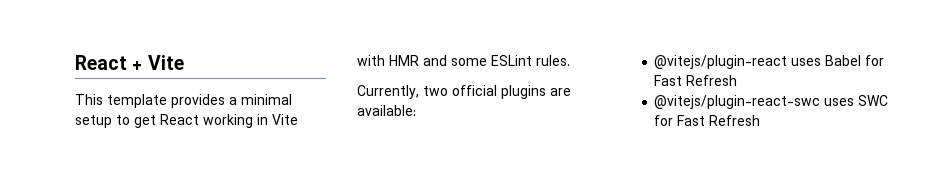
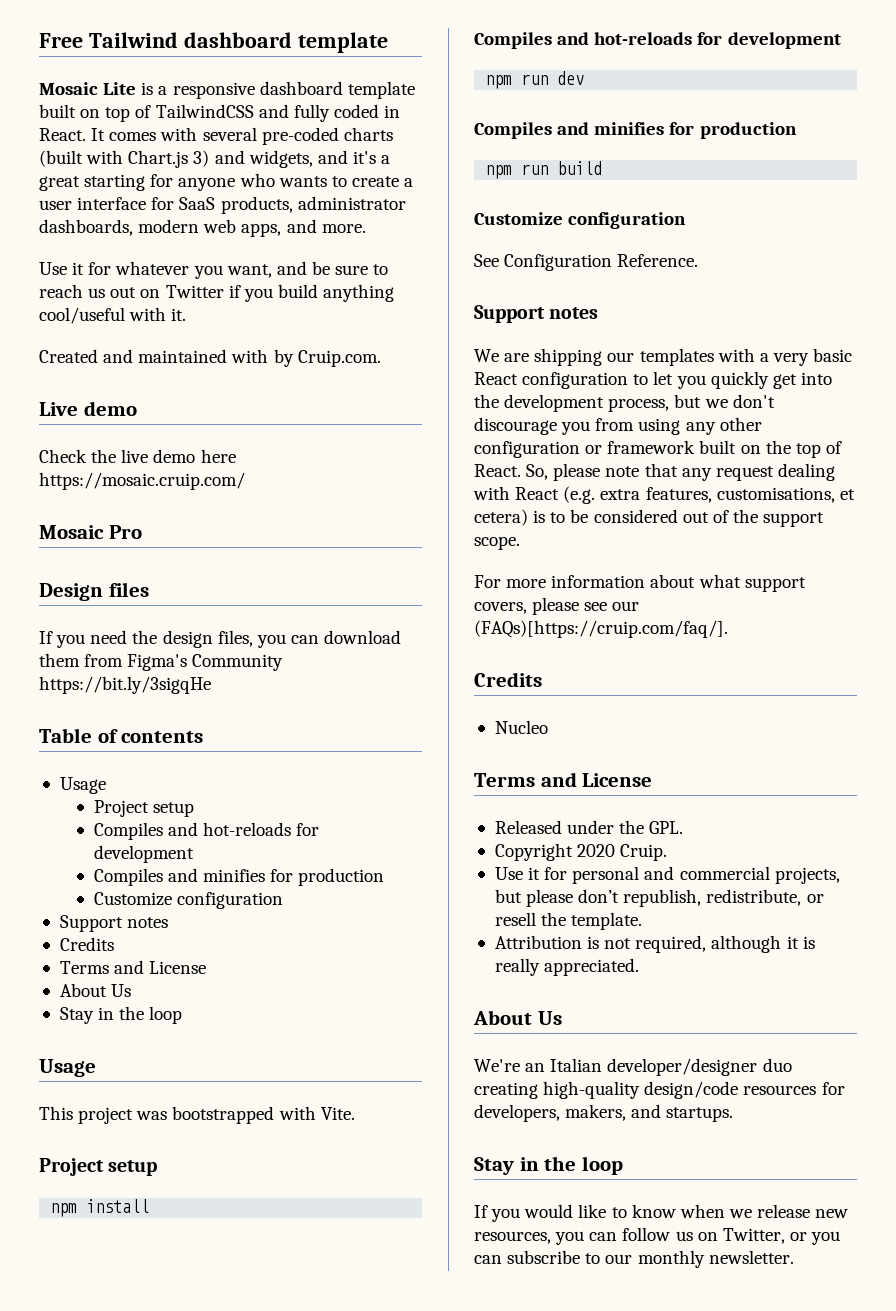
[75,55,184,70] [75,94,292,108] [75,114,298,128] [357,55,570,66] [357,85,571,99] [357,105,416,116] [654,55,885,69] [654,75,738,86] [654,95,889,109] [654,115,761,126] React + Vite // This template provides a minimal setup to get React working in Vite with HMR and some ESLint rules. // Currently, two official plugins are available: // @vitejs/plugin-react uses Babel for Fast Refresh // @vitejs/plugin-react-swc uses SWC for Fast Refresh -> [39,32,388,53] [39,81,415,99] [39,104,401,122] [39,127,393,145] [39,150,391,168] [39,173,414,191] [39,196,406,214] [39,219,366,237] [39,261,389,279] [39,284,395,302] [39,307,187,324] [39,349,381,367] [39,401,137,416] [39,449,236,463] [39,472,245,490] [39,525,142,539] [39,582,149,601] [39,630,402,648] [39,653,284,671] [39,676,211,694] [39,728,204,743] [59,777,106,794] [93,800,194,817] [93,822,320,840] [93,845,194,863] [93,868,385,886] [93,892,283,909] [59,915,169,932] [59,937,114,951] [59,960,207,974] [59,983,132,997] [59,1006,183,1024] [39,1059,96,1077] [39,1106,355,1124] [39,1158,158,1176] [50,1199,150,1217] [474,32,841,49] [485,71,585,89] [474,122,797,139] [485,161,603,179] [474,212,687,229] [474,254,699,271] [474,305,599,323] [474,348,853,366] [474,371,832,389] [474,394,775,412] [474,417,762,435] [474,440,842,458] [474,463,835,481] [473,486,855,504] [474,509,825,527] [474,536,520,550] [474,574,806,592] [474,597,640,615] [474,620,728,638] [474,672,542,687] [494,720,548,734] [474,772,653,787] [494,820,684,834] [494,843,668,861] [494,866,840,884] [494,889,824,907] [494,912,643,930] [494,935,815,953] [494,958,640,976] [473,1010,562,1025] [474,1058,792,1076] [474,1081,845,1099] [474,1104,734,1122] [474,1156,624,1175] [474,1204,849,1222] [474,1227,841,1245] [474,1250,794,1268] Free Tailwind dashboard template // Mosaic Lite is a responsive dashboard template built on top of TailwindCSS and fully coded in React. It comes with several pre-coded charts (built with Chart.js 3) and widgets, and it's a great starting for anyone who wants to create a user interface for SaaS products, administrator dashboards, modern web apps, and more. // Use it for whatever you want, and be sure to reach us out on Twitter if you build anything cool/useful with it. // Created and maintained with by Cruip.com. // Live demo // Check the live demo here https://mosaic.cruip.com/ // Mosaic Pro // Design files // If you need the design files, you can download them from Figma's Community https://bit.ly/3sigqHe // Table of contents // Usage // Project setup // Compiles and hot-reloads for development // Compiles and minifies for production // Customize configuration // Support notes // Credits // Terms and License // About Us // Stay in the loop // Usage // This project was bootstrapped with Vite. // Project setup // npm install // Compiles and hot-reloads for development // npm run dev // Compiles and minifies for production // npm run build // Customize configuration // See Configuration Reference. // Support notes // We are shipping our templates with a very basic React configuration to let you quickly get into the development process, but we don't discourage you from using any other configuration or framework built on the top of React. So, please note that any request dealing with React (e.g. extra features, customisations, et cetera) is to be considered out of the support scope. // For more information about what support covers, please see our (FAQs)[https://cruip.com/faq/]. // Credits // Nucleo // Terms and License // Released under the GPL. // Copyright 2020 Cruip. // Use it for personal and commercial projects, but please don’t republish, redistribute, or resell the template. // Attribution is not required, although it is really appreciated. // About Us // We're an Italian developer/designer duo creating high-quality design/code resources for developers, makers, and startups. // Stay in the loop // If you would like to know when we release new resources, you can follow us on Twitter, or you can subscribe to our monthly newsletter.

